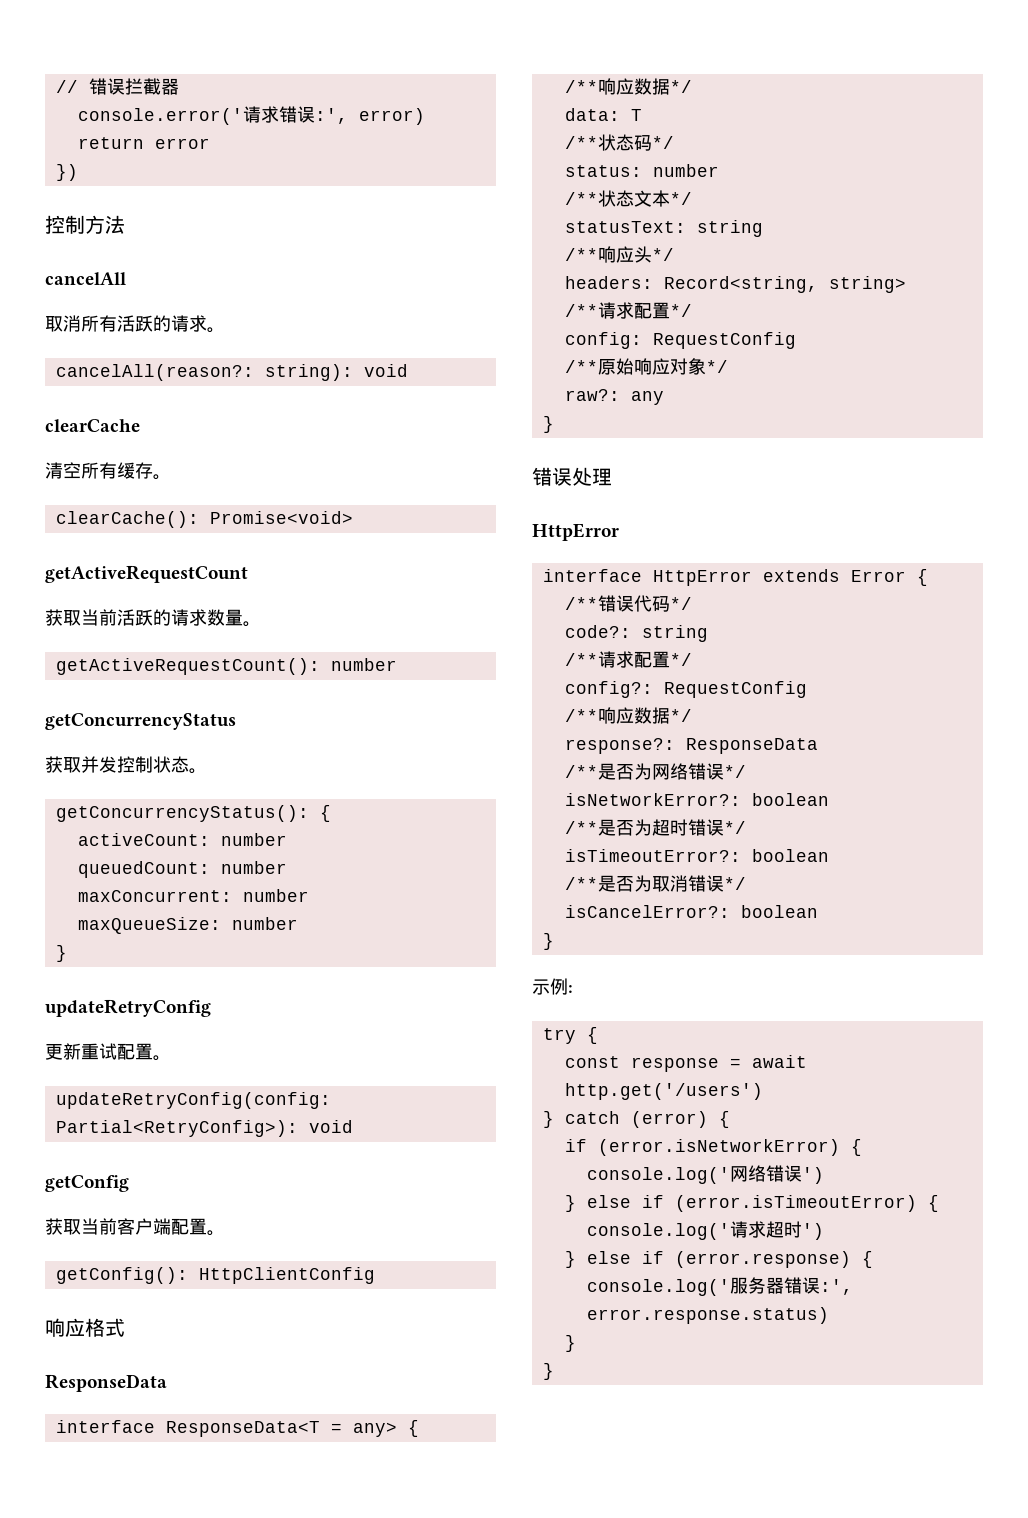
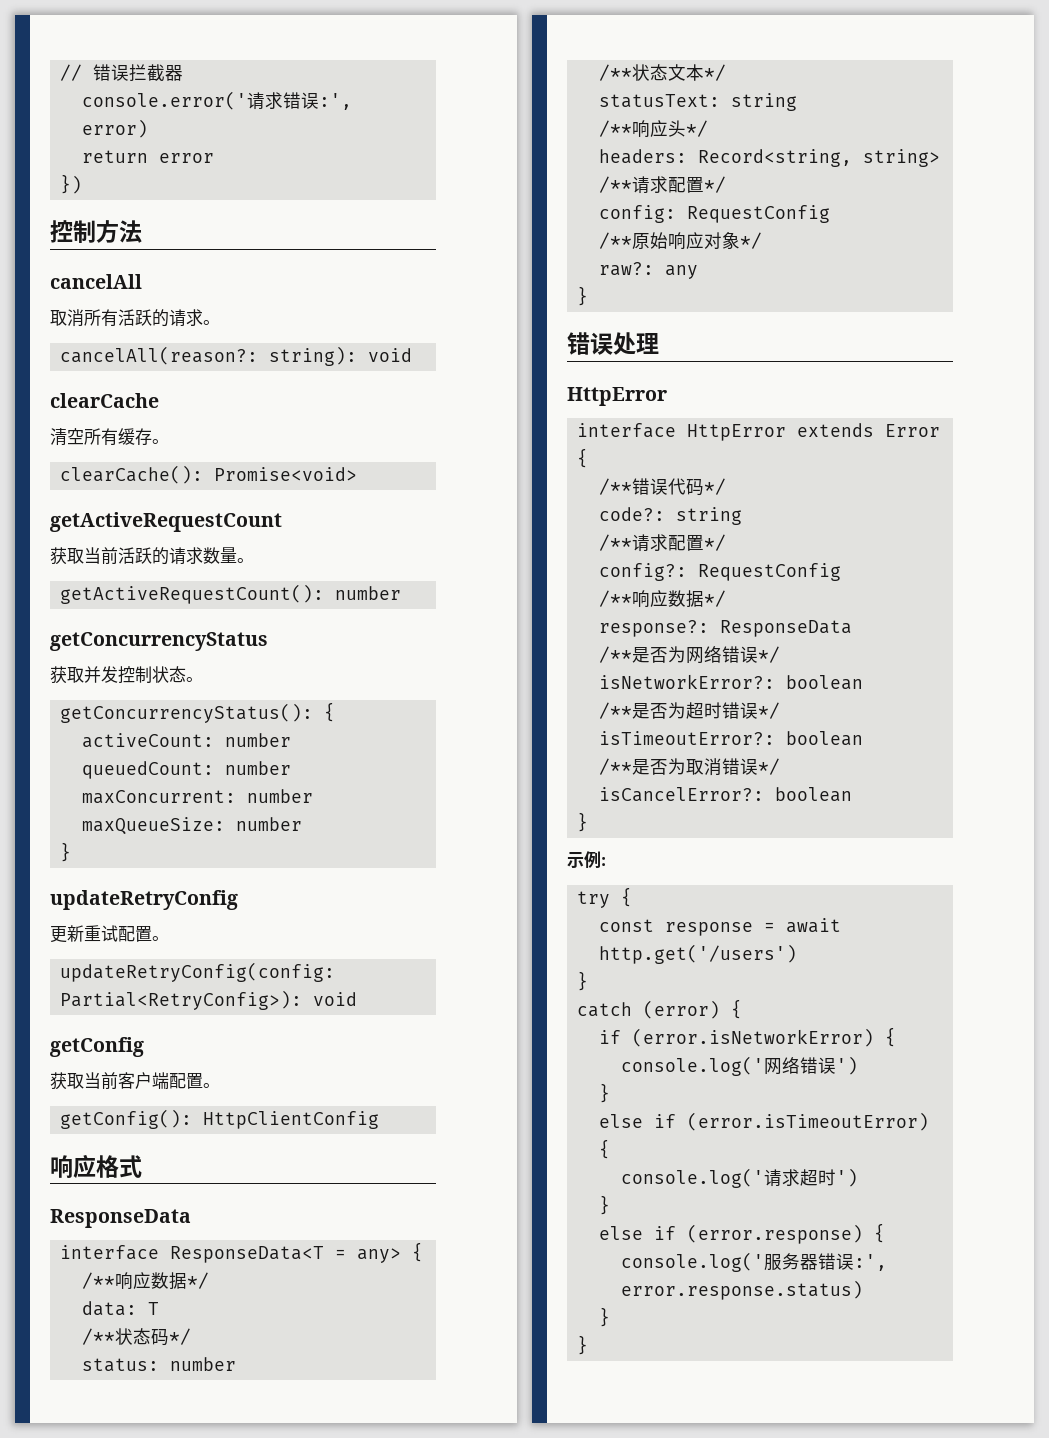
(554, 1119) none -> (589, 981) //
(576, 1203) none -> (611, 1093) //
(576, 1259) none -> (611, 1205) //

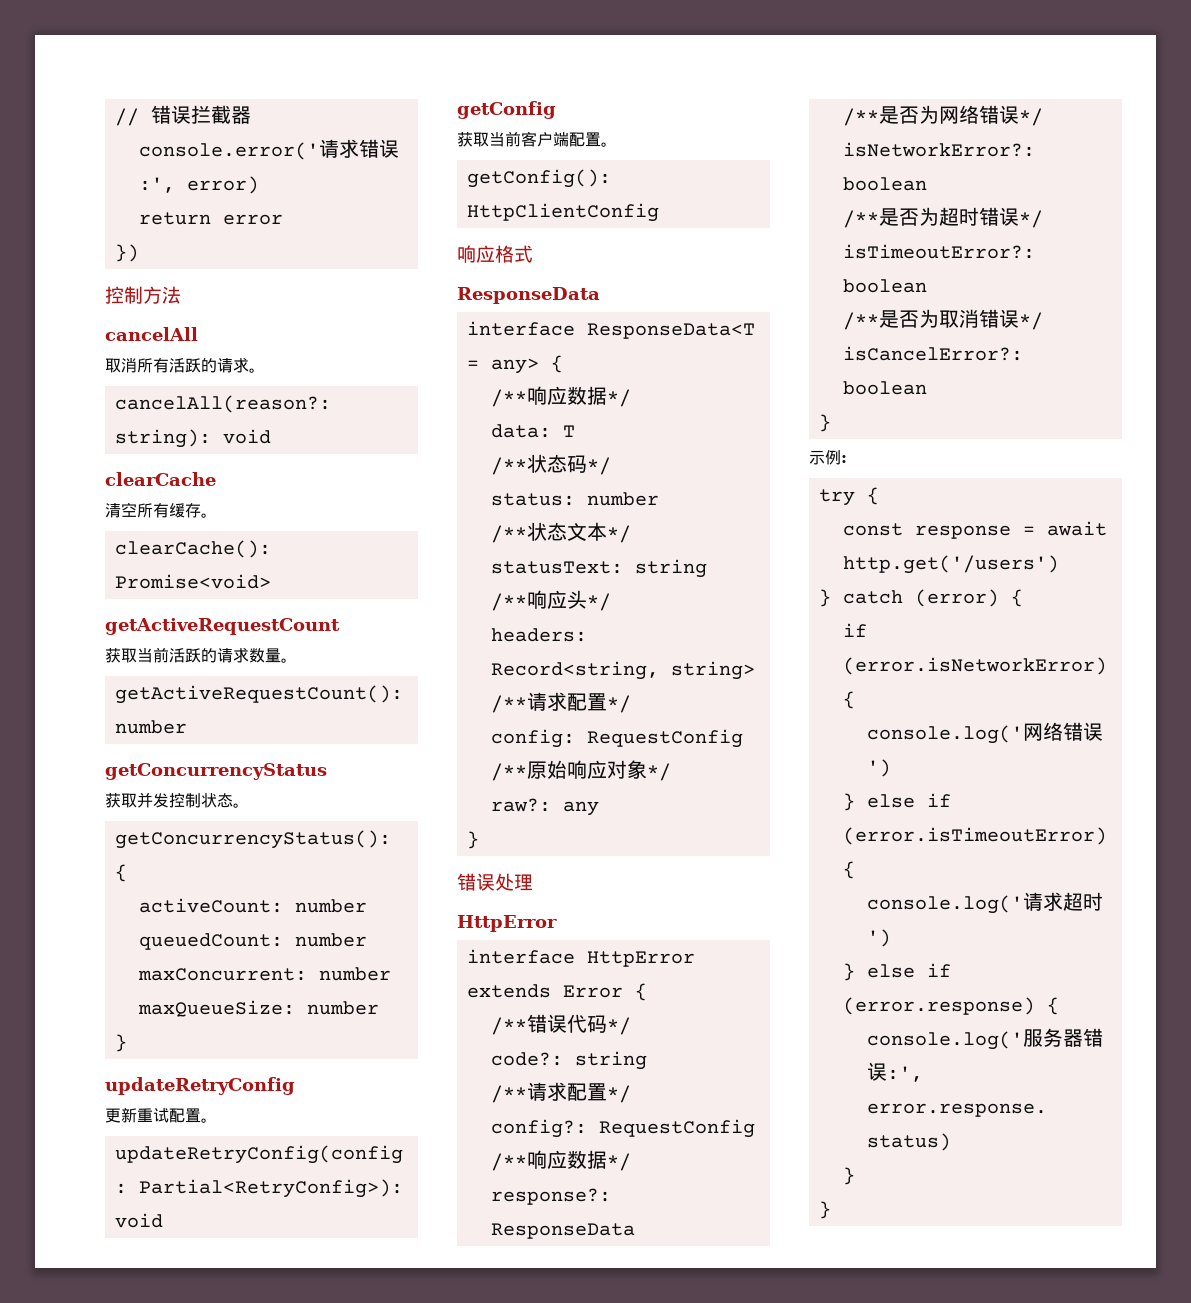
(589, 981) // -> (831, 598) none
(611, 1093) // -> (855, 802) none
(611, 1205) // -> (855, 972) none

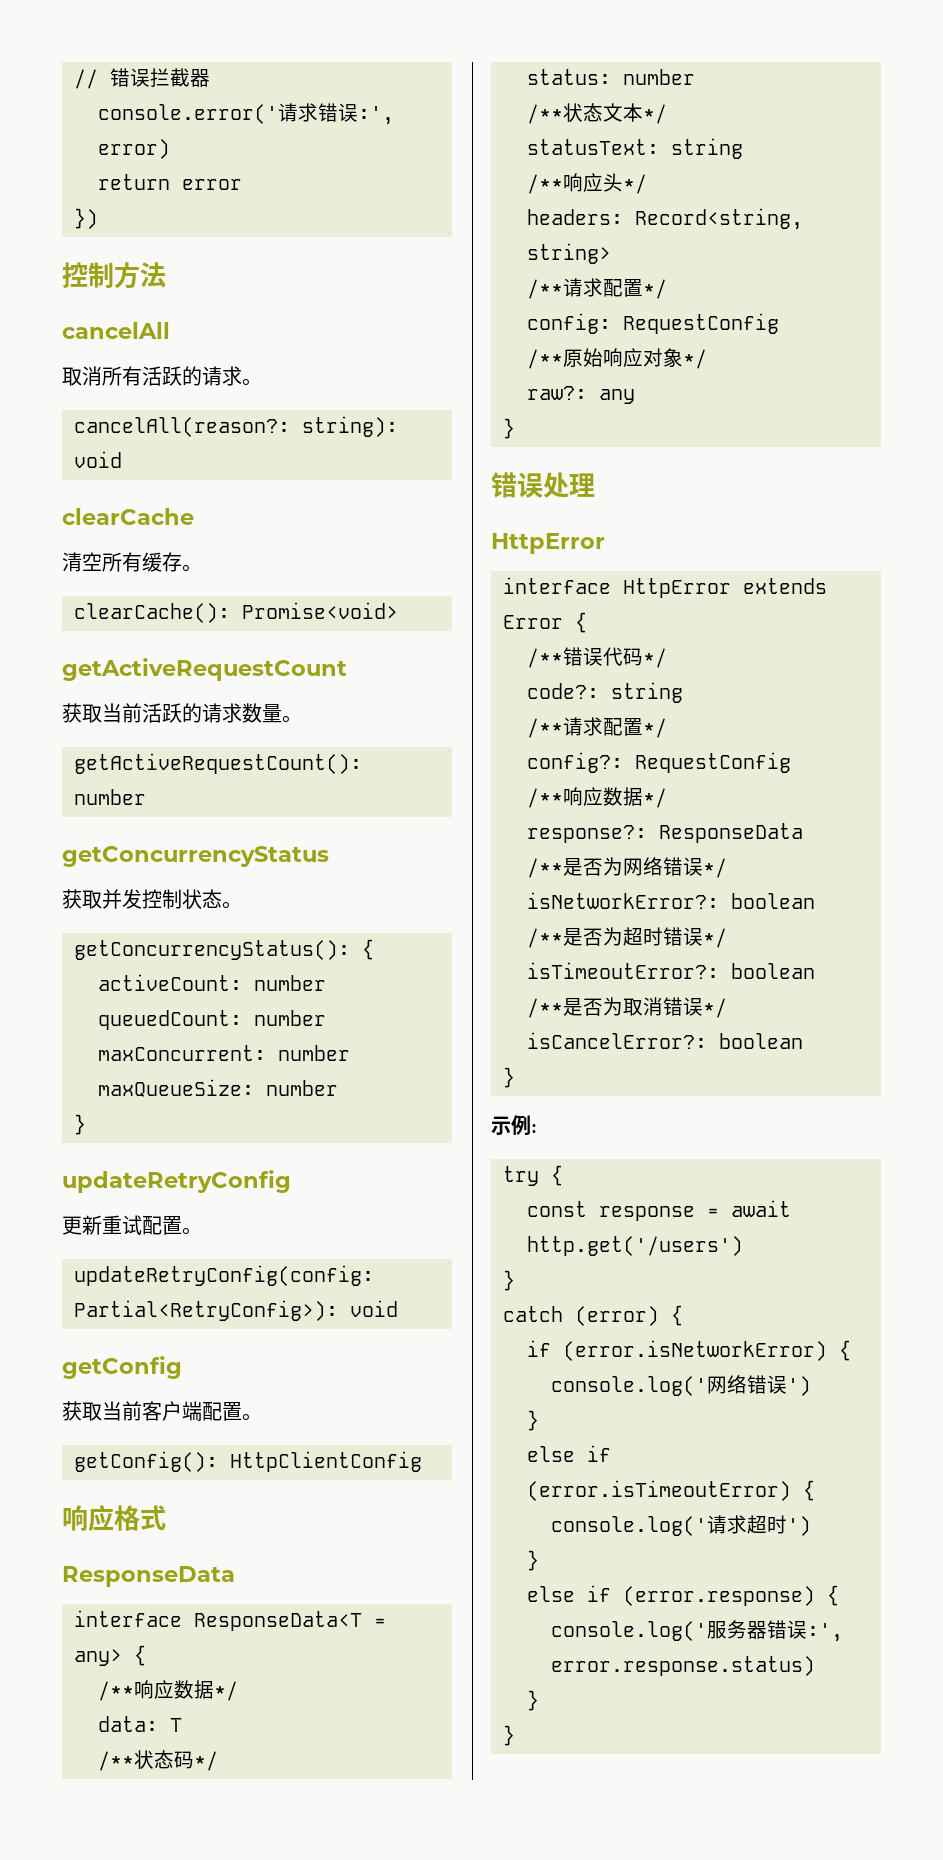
(831, 598) none -> (515, 1280) //
(855, 802) none -> (539, 1420) //
(855, 972) none -> (539, 1560) //

